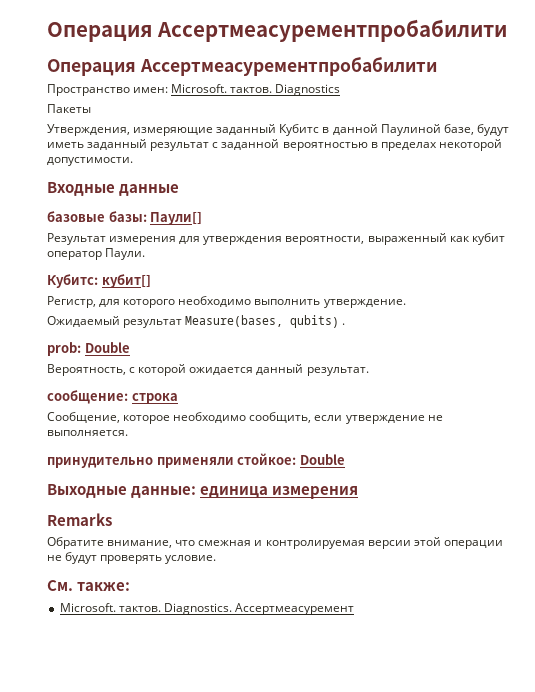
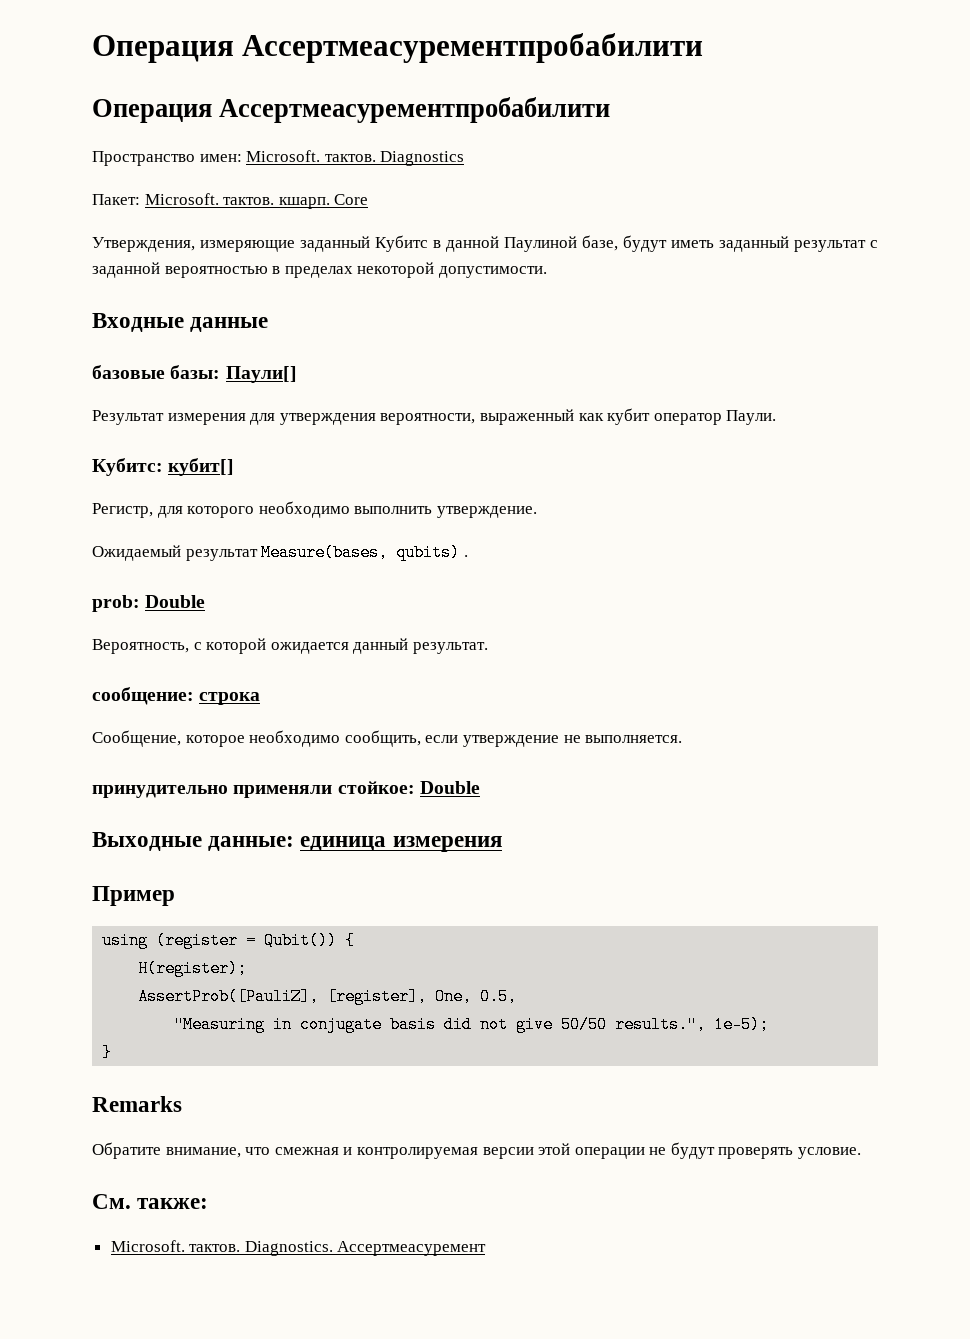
[47,104,91,113] Пакеты -> [92,193,369,209] Пакет: Microsoft. тактов. кшарп. Core
(359, 492) none -> [92,886,175,906] [102,932,356,949] [138,960,248,977] [138,988,518,1005] [174,1016,770,1033] [102,1044,113,1061] // Пример // using (register = Qubit()) { // H(register); // AssertProb([PauliZ], [register], One, 0.5, // "Measuring in conjugate basis did not give 50/50 results.", 1e-5); // }

